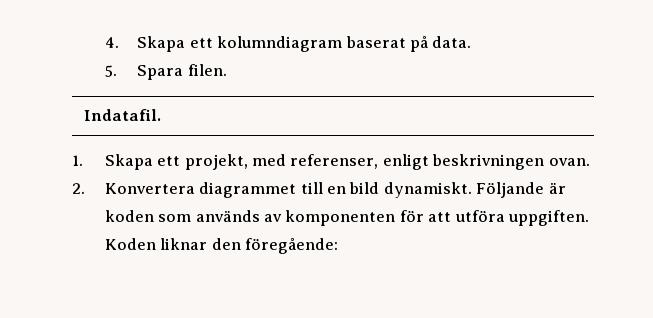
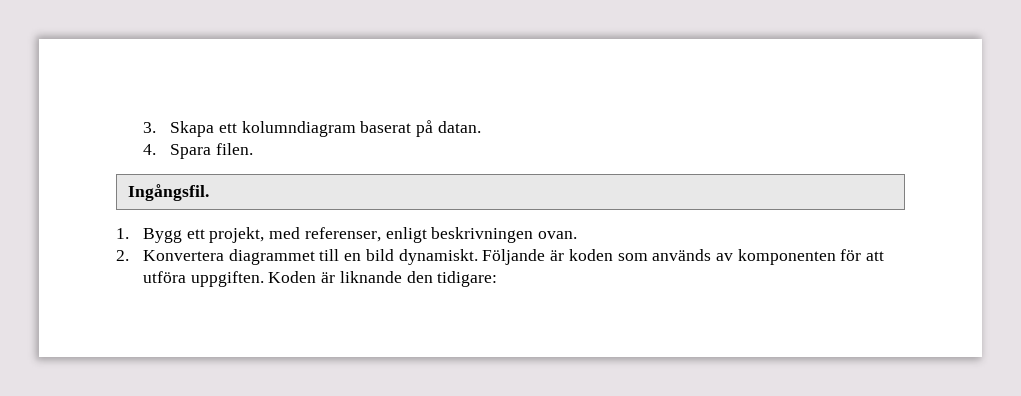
[104,37,119,48] 4. -> [143,122,157,133] 3.
[432,36,472,48] [104,65,117,77] data. // 5. -> [437,121,481,133] [143,144,157,155] datan. // 4.
[83,109,161,121] Indatafil. -> [128,184,210,201] Ingångsfil.
[104,154,153,170] Skapa -> [143,228,183,243] Bygg
[160,238,338,254] liknar den föregående: -> [321,271,498,287] är liknande den tidigare:

